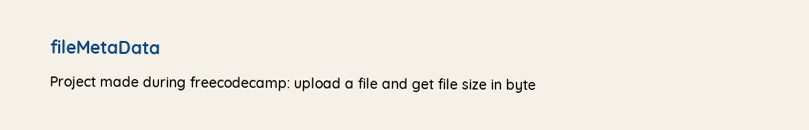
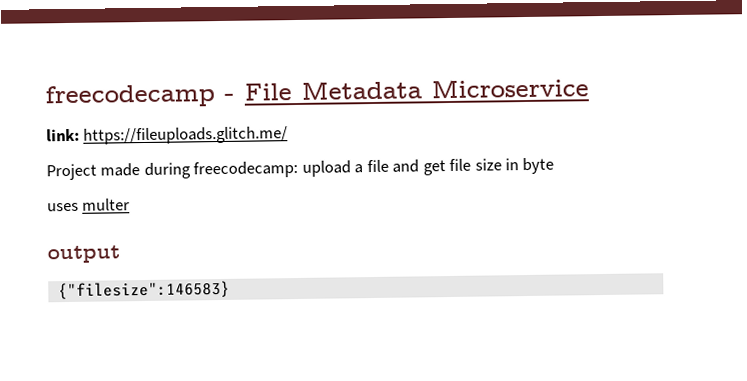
[50,39,161,55] fileMetaData -> [45,78,589,109] [46,126,289,145] freecodecamp - File Metadata Microservice // link: https://fileuploads.glitch.me/
(536, 85) none -> [47,198,131,212] [47,245,120,264] [57,280,230,300] // uses multer // output // {"filesize":146583}

